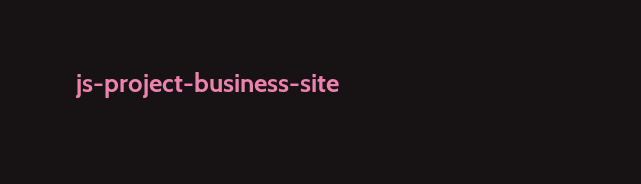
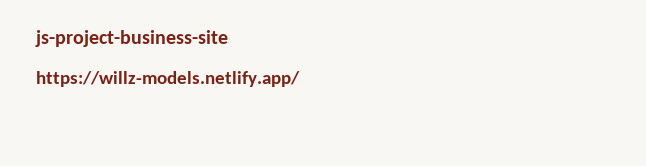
(339, 85) none -> [36,71,300,87] // https://willz-models.netlify.app/

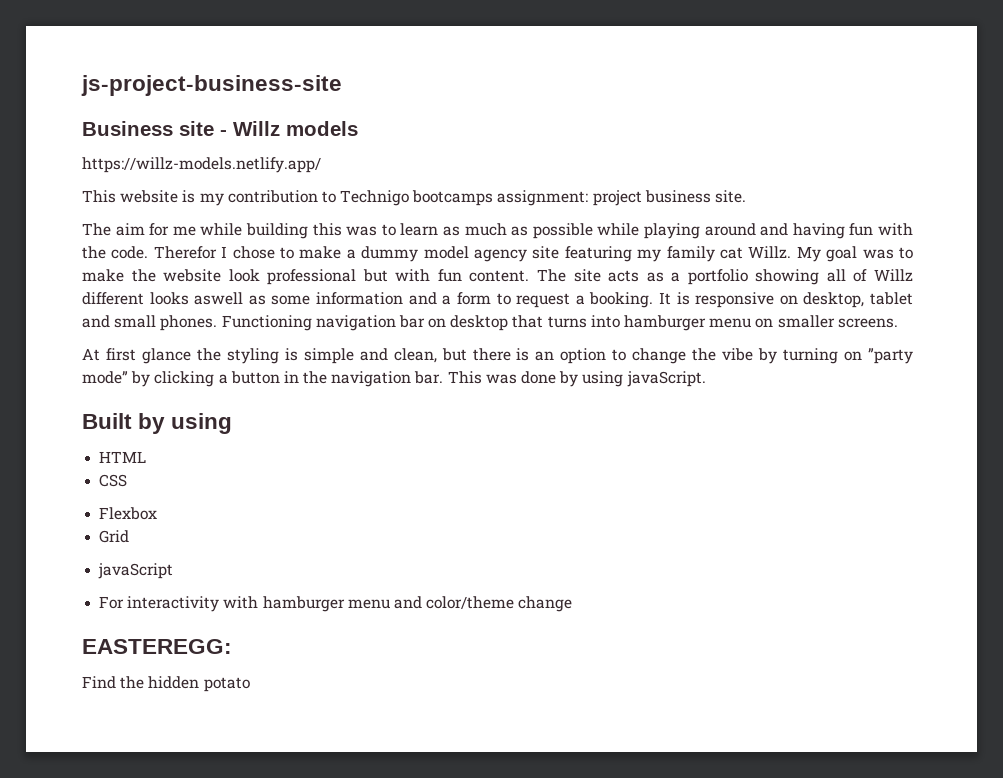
[36,71,300,87] https://willz-models.netlify.app/ -> [82,121,358,136] [82,157,321,173] [82,190,747,206] [82,223,914,239] [82,246,913,262] [82,269,913,285] [82,292,913,308] [82,315,898,331] [82,348,914,364] [82,371,706,387] [82,413,233,434] [99,451,147,463] [99,474,128,487] [99,507,158,520] [99,530,130,543] [98,563,174,579] [99,596,573,612] [82,639,232,654] [82,676,250,692] Business site - Willz models // https://willz-models.netlify.app/ // This website is my contribution to Technigo bootcamps assignment: project business site. // The aim for me while building this was to learn as much as possible while playing around and having fun with the code. Therefor I chose to make a dummy model agency site featuring my family cat Willz. My goal was to make the website look professional but with fun content. The site acts as a portfolio showing all of Willz different looks aswell as some information and a form to request a booking. It is responsive on desktop, tablet and small phones. Functioning navigation bar on desktop that turns into hamburger menu on smaller screens. // At first glance the styling is simple and clean, but there is an option to change the vibe by turning on ”party mode” by clicking a button in the navigation bar. This was done by using javaScript. // Built by using // HTML // CSS // Flexbox // Grid // javaScript // For interactivity with hamburger menu and color/theme change // EASTEREGG: // Find the hidden potato

